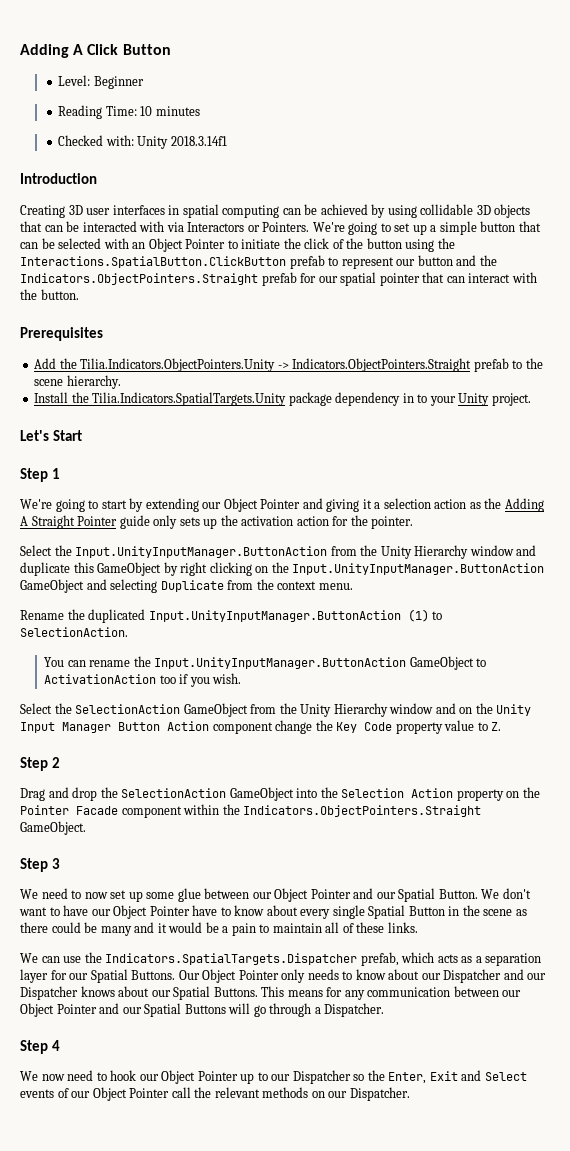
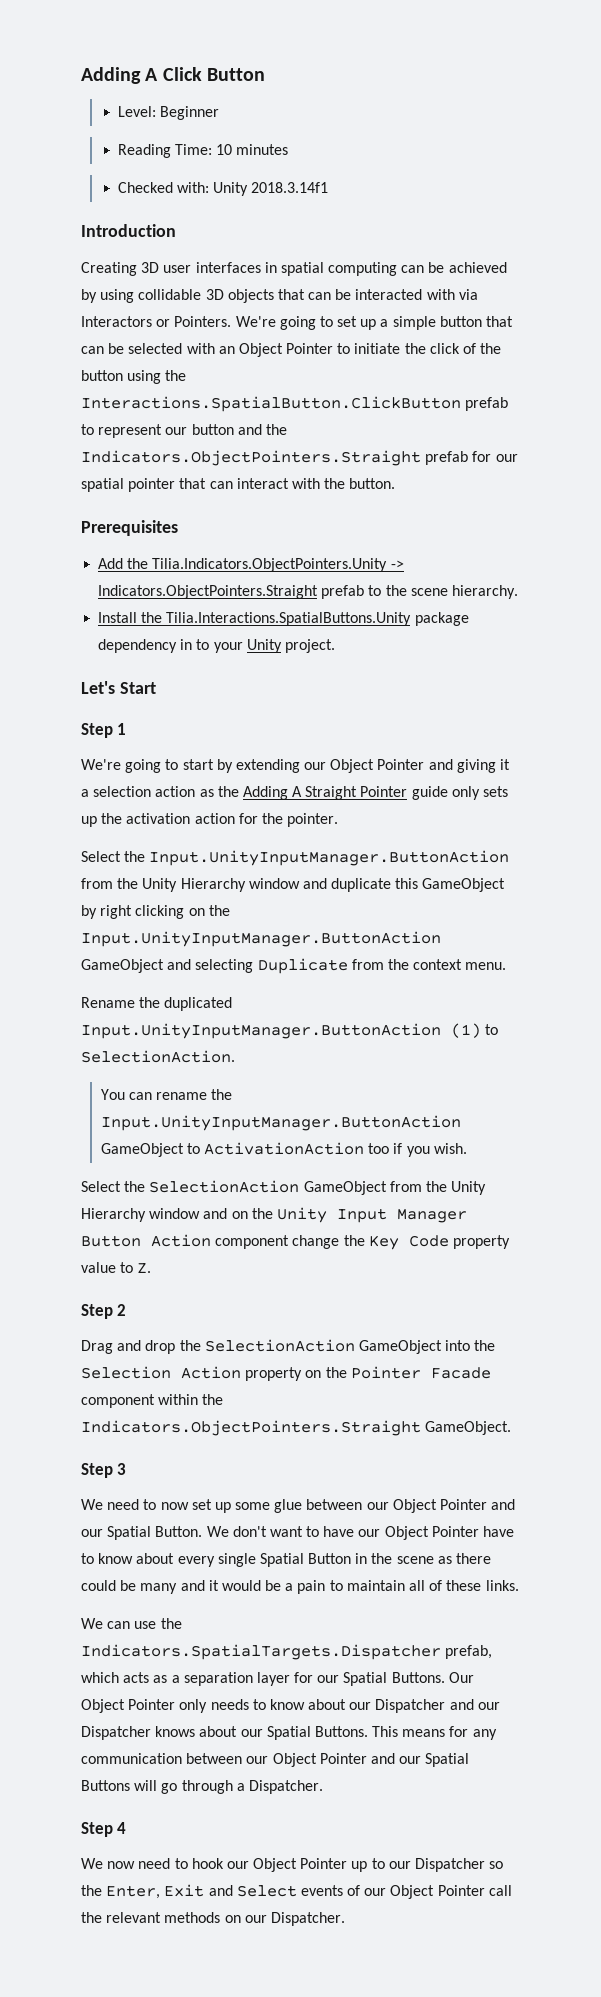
[92,392,287,406] Tilia.Indicators.SpatialTargets.Unity -> [166,612,412,626] Tilia.Interactions.SpatialButtons.Unity

